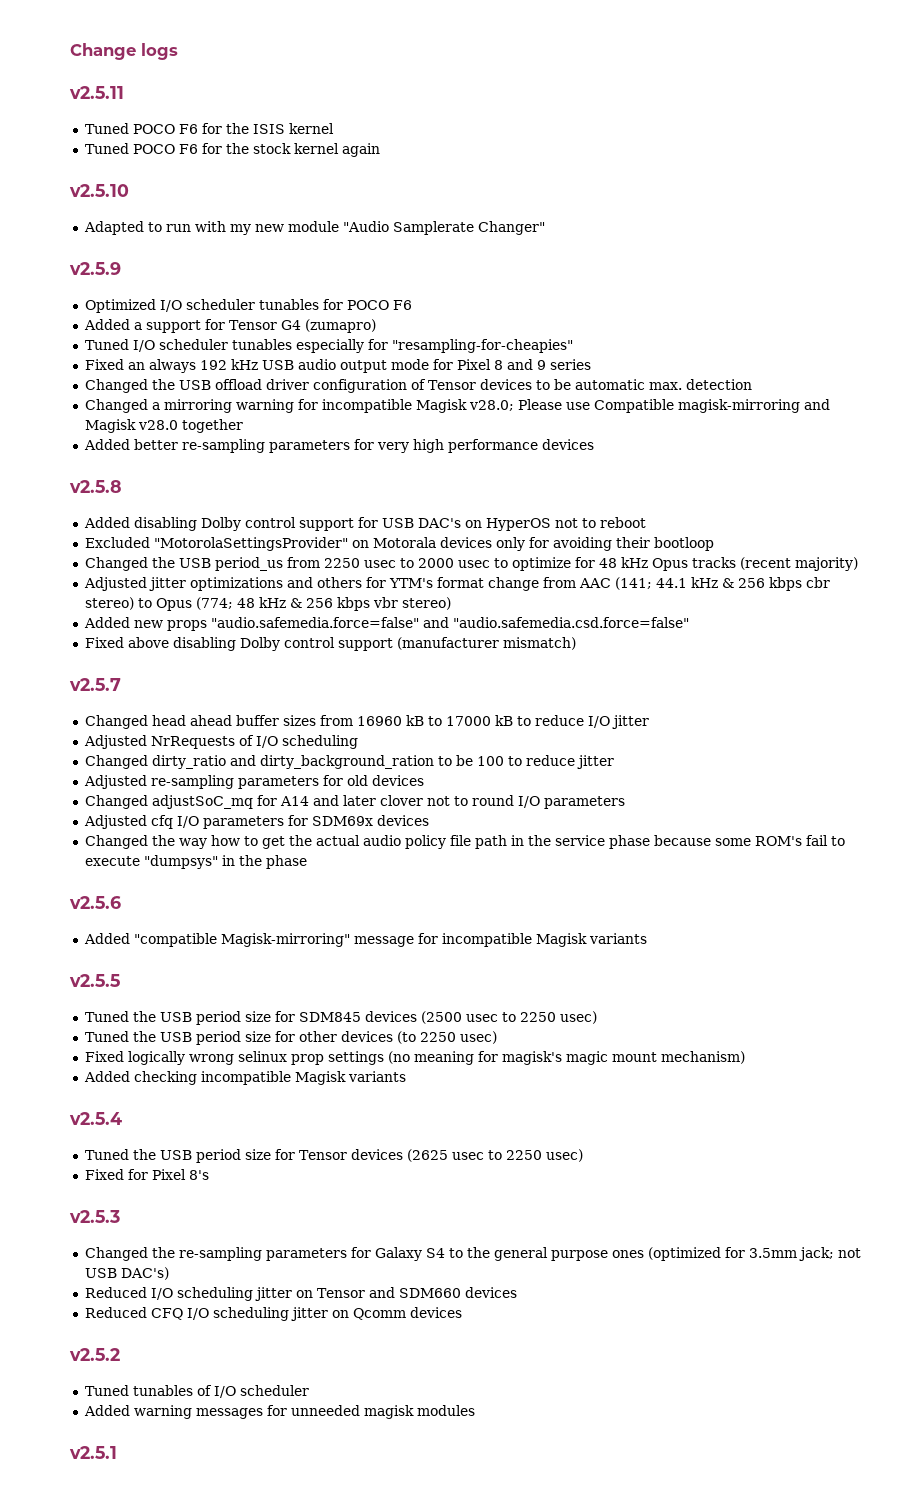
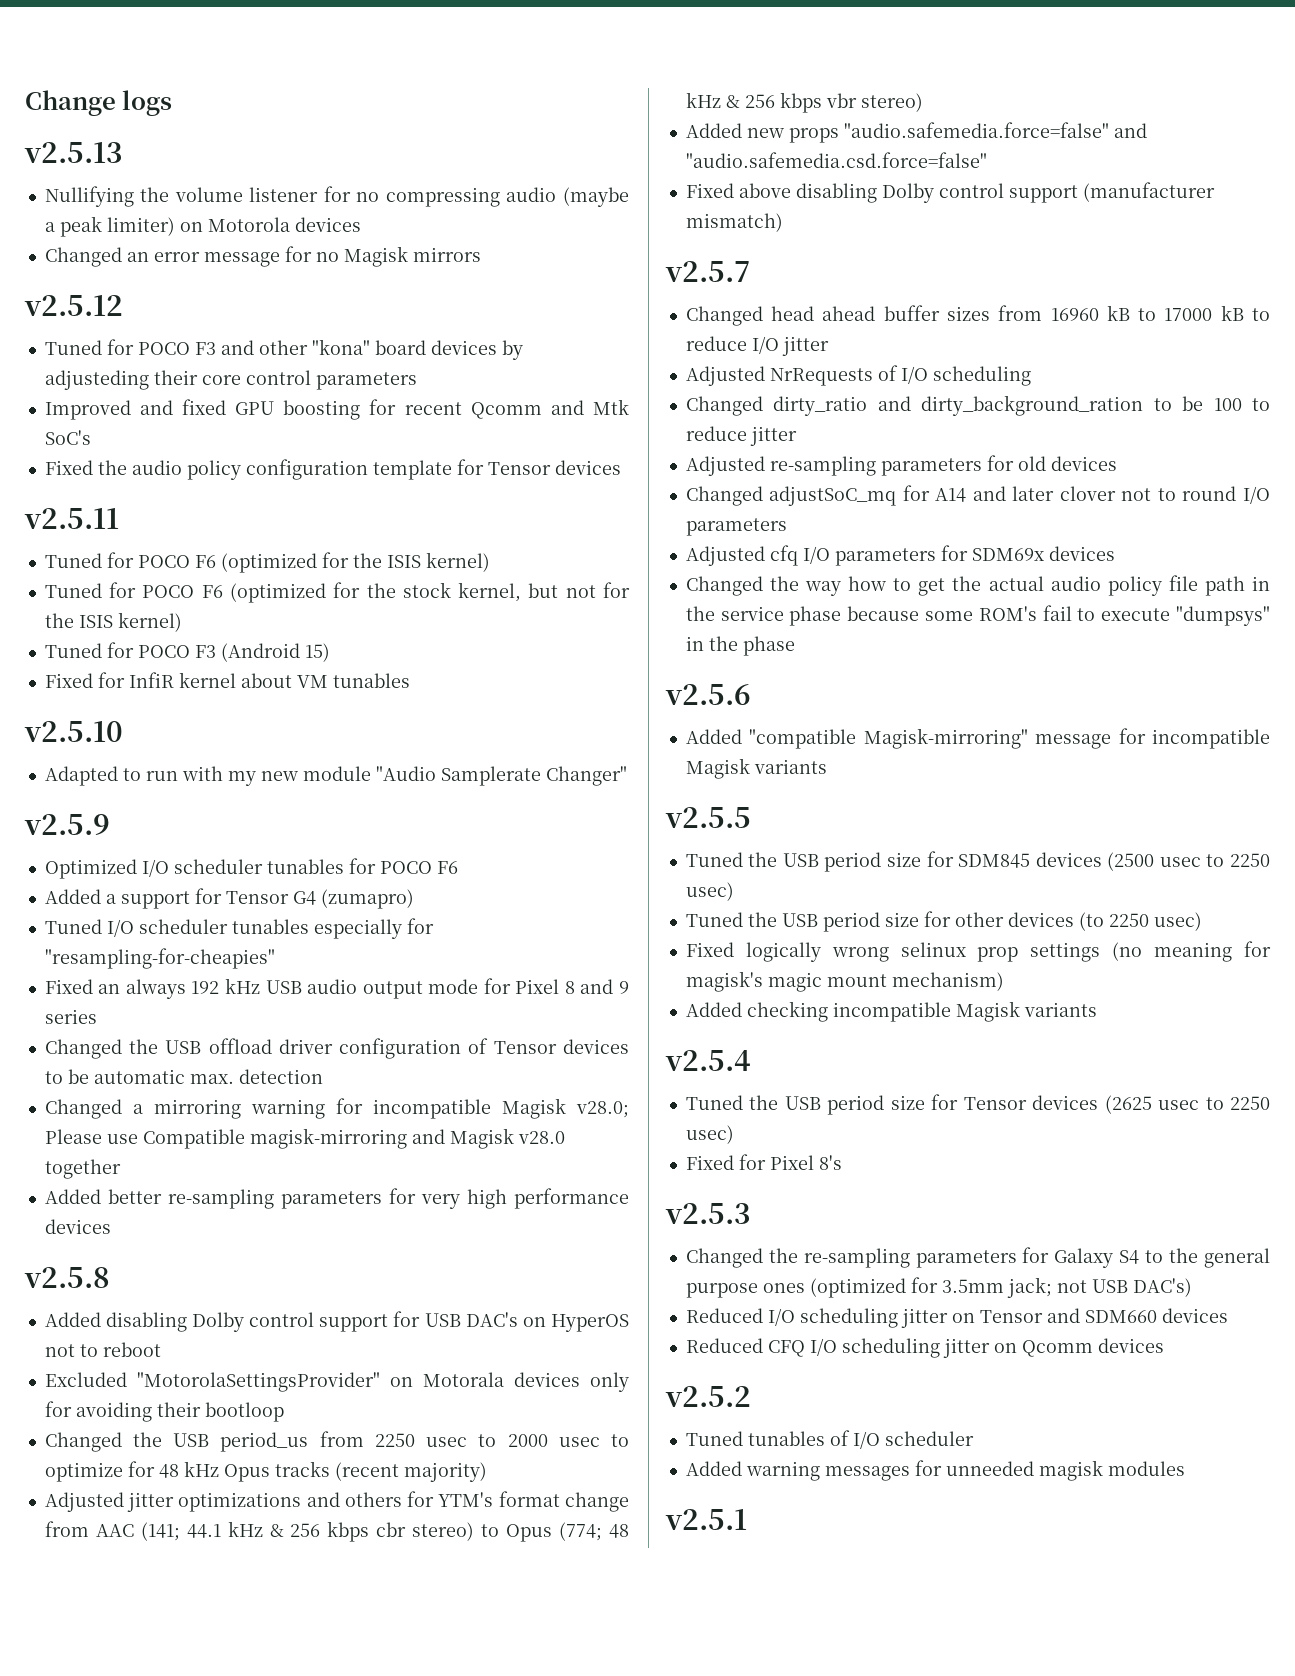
(178, 51) none -> [24,142,123,163] [44,186,629,207] [44,216,361,237] [44,246,481,267] [24,295,123,316] [44,339,523,360] [44,370,417,390] [44,399,629,420] [44,430,91,445] [44,459,621,480] // v2.5.13 // Nullifying the volume listener for no compressing audio (maybe a peak limiter) on Motorola devices // Changed an error message for no Magisk mirrors // v2.5.12 // Tuned for POCO F3 and other "kona" board devices by adjusteding their core control parameters // Improved and fixed GPU boosting for recent Qcomm and Mtk SoC's // Fixed the audio policy configuration template for Tensor devices
[132,123,334,134] [84,143,198,154] POCO F6 for the ISIS kernel // Tuned POCO F6 -> [106,552,490,573] [44,582,326,603] for POCO F6 (optimized for the ISIS kernel) // Tuned for POCO F6 (optimized
[293,143,380,157] kernel again -> [458,582,630,602] [44,612,182,632] [44,642,330,662] [44,672,410,688] kernel, but not for the ISIS kernel) // Tuned for POCO F3 (Android 15) // Fixed for InfiR kernel about VM tunables

